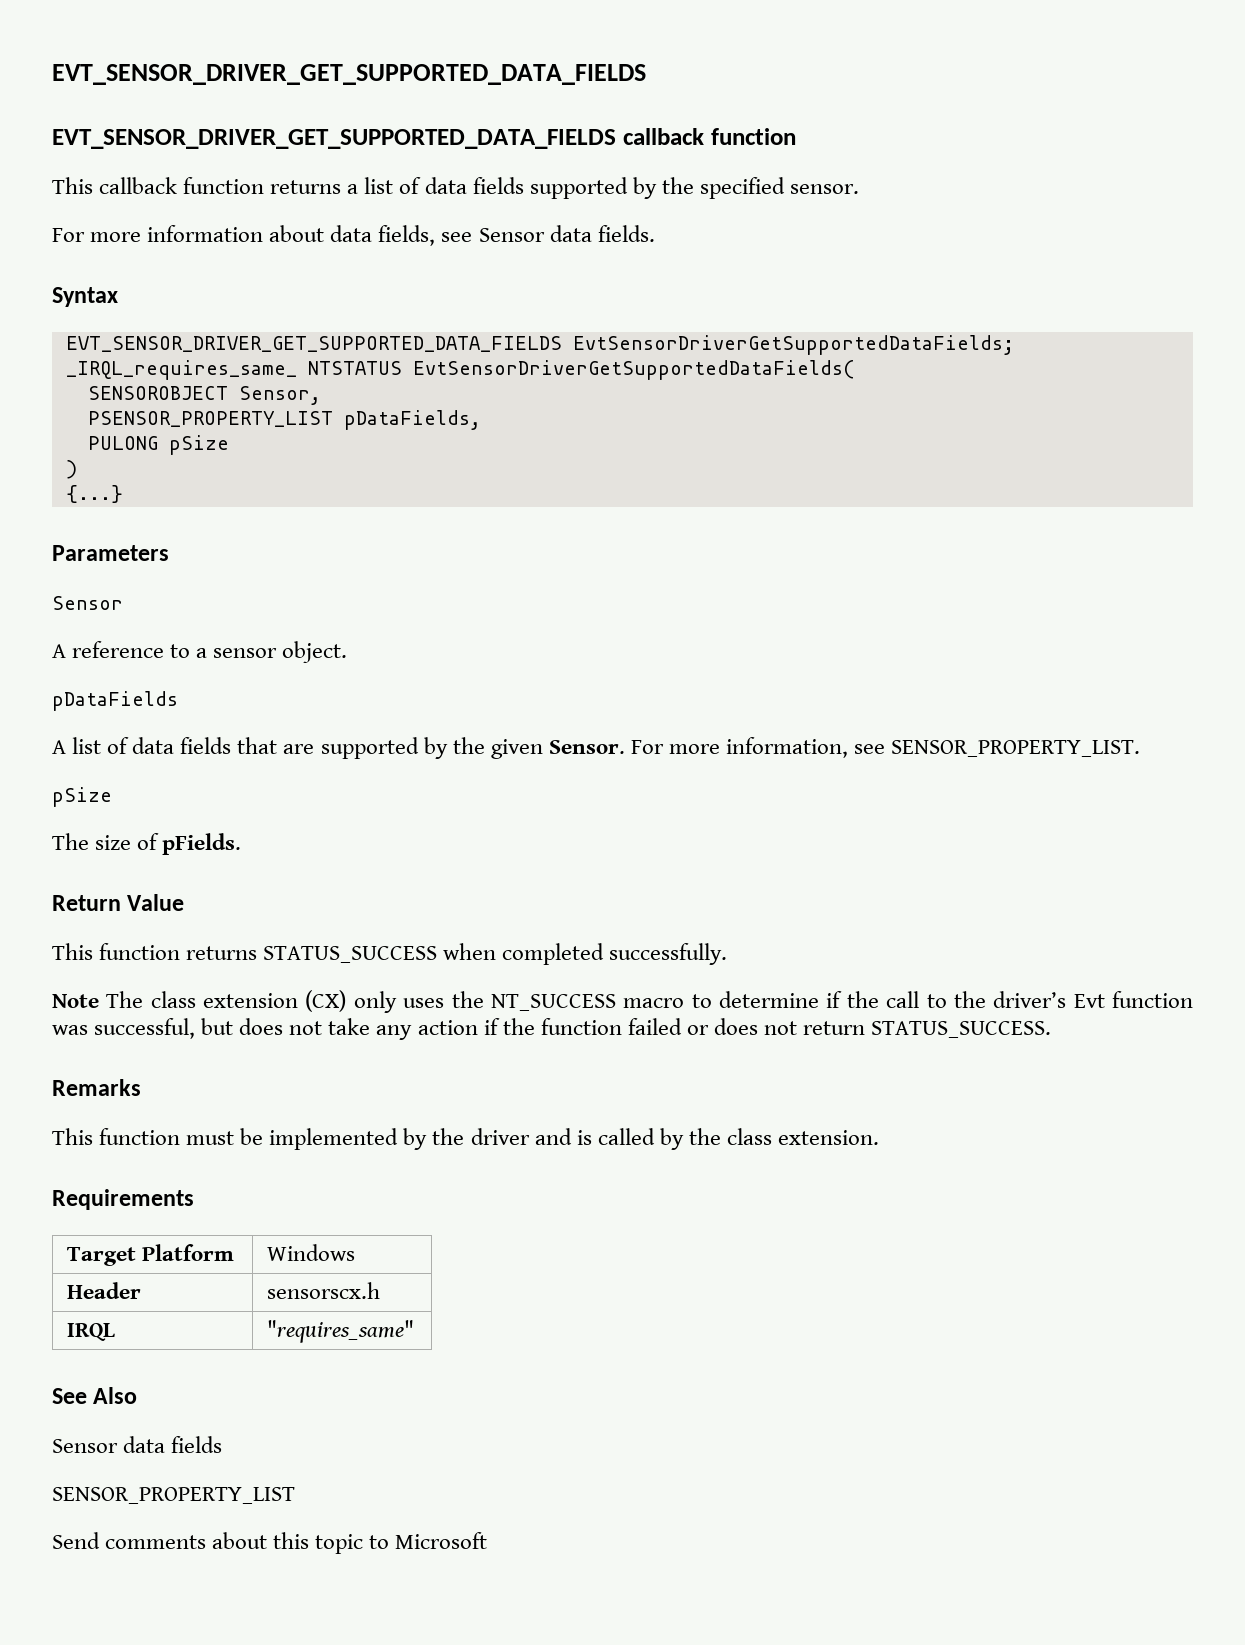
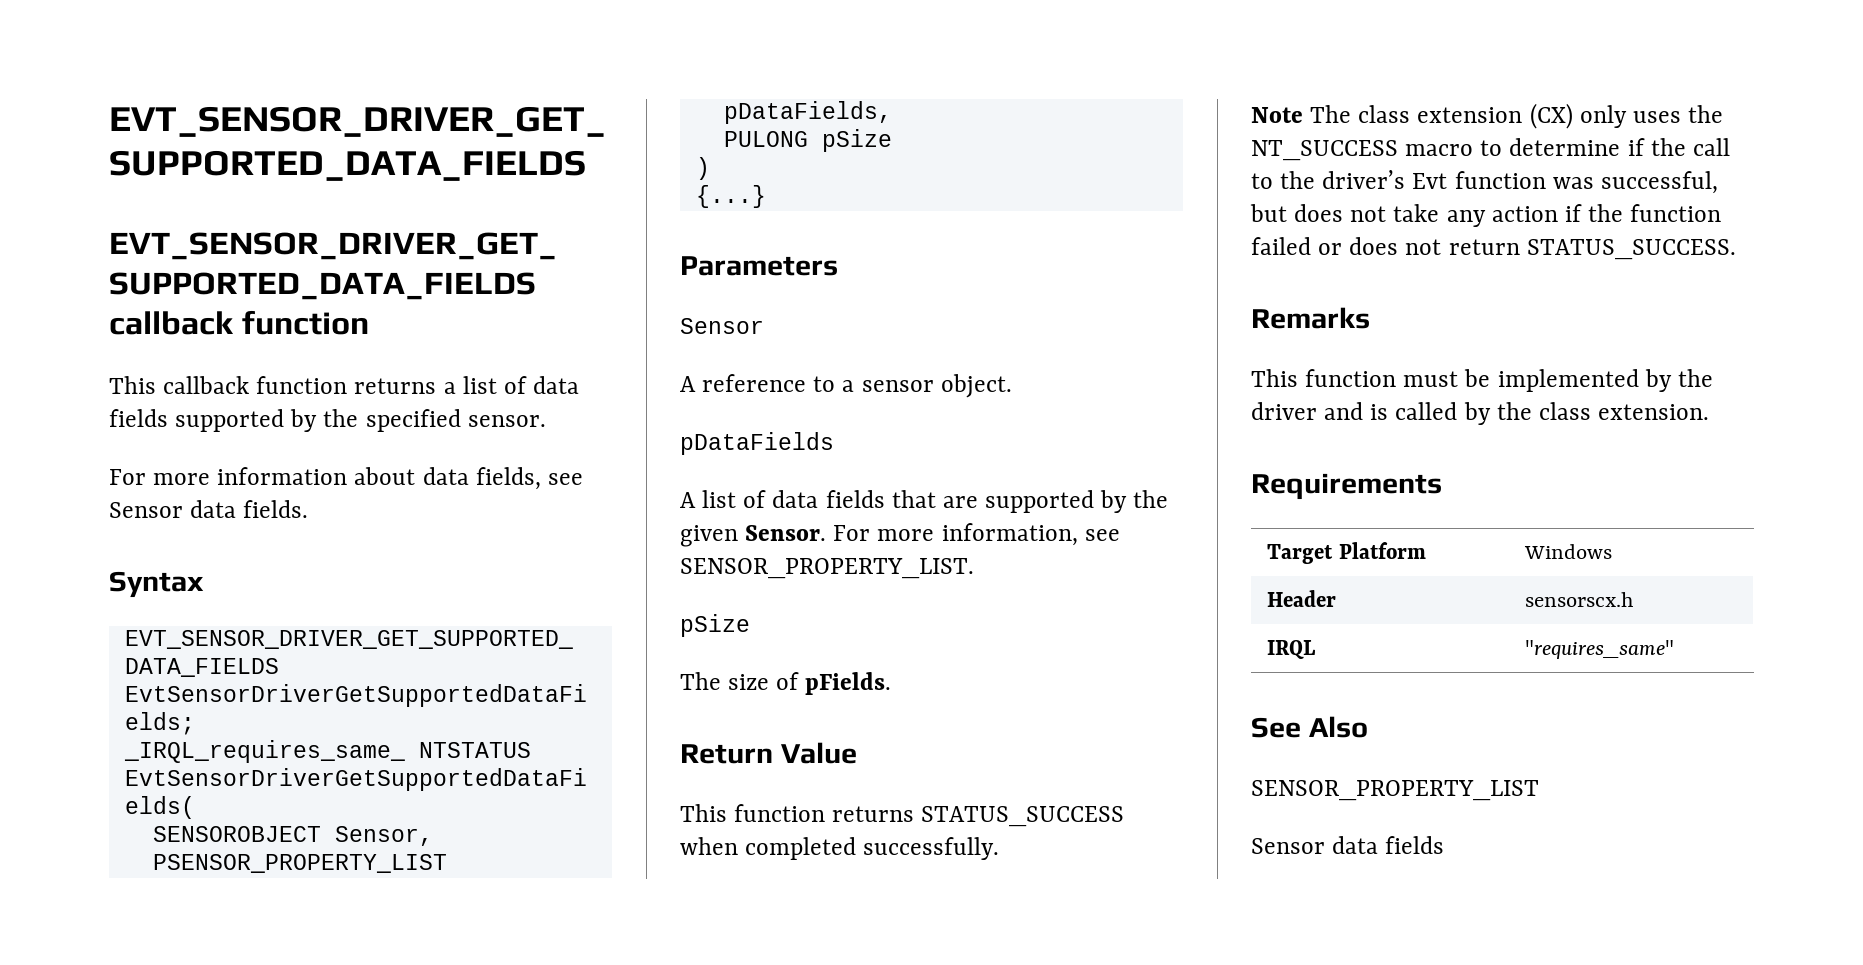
(138, 1395) none -> [1251,780,1539,801] // SENSOR_PROPERTY_LIST
[52,1487,295,1504] [52,1532,488,1554] // SENSOR_PROPERTY_LIST // Send comments about this topic to Microsoft -> (1445, 845) none

